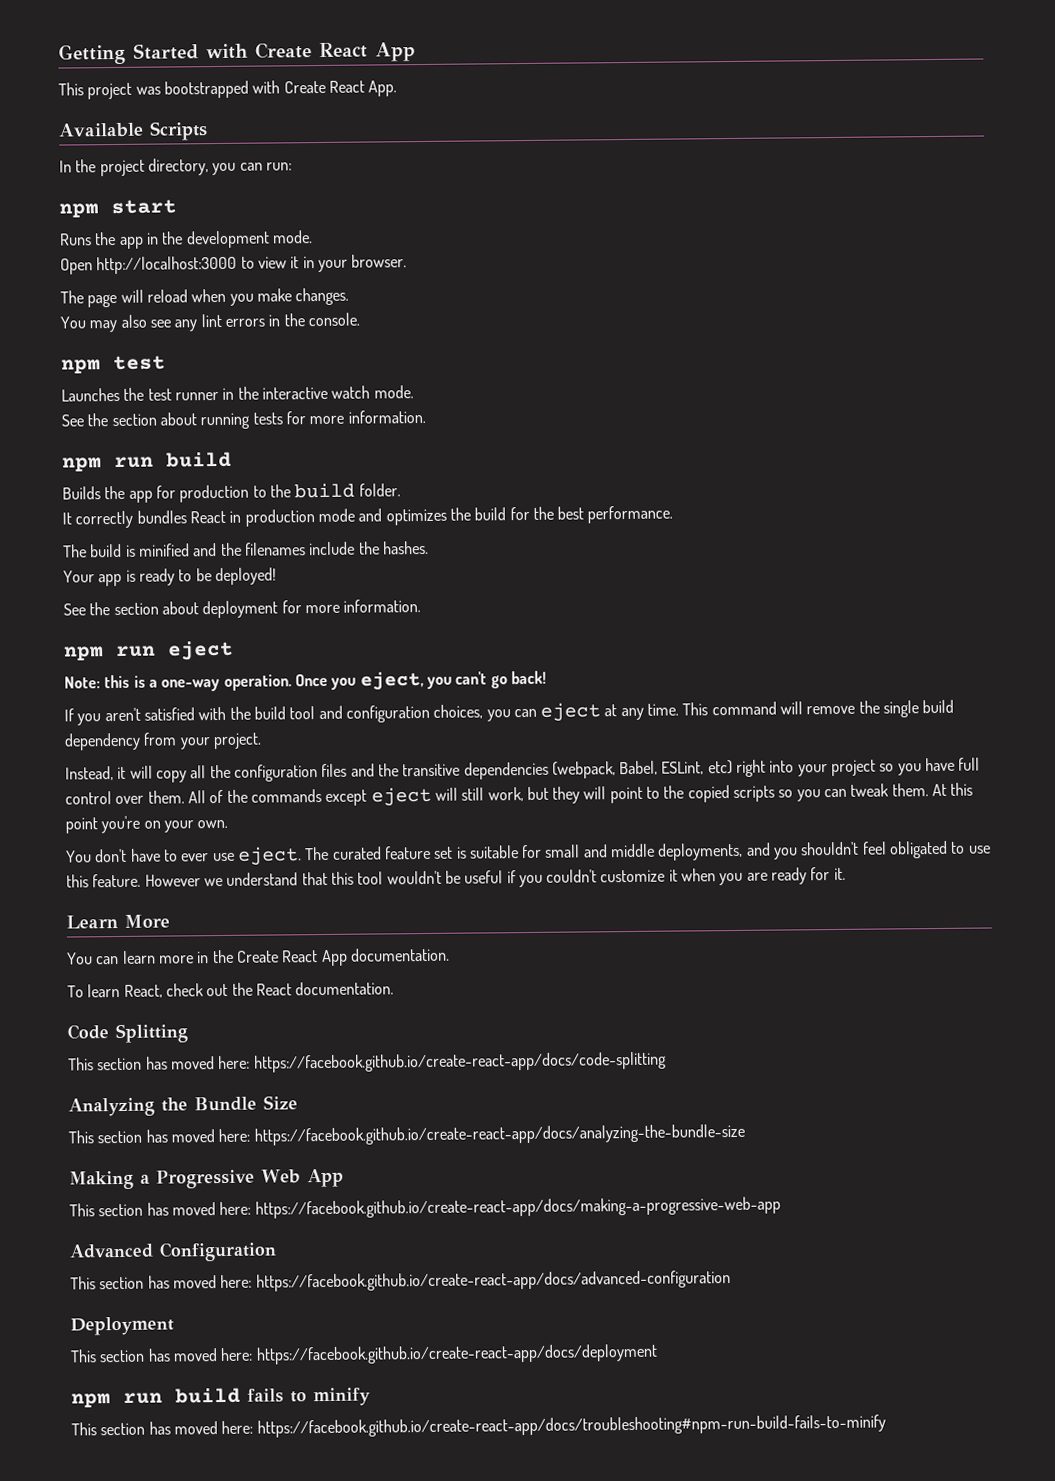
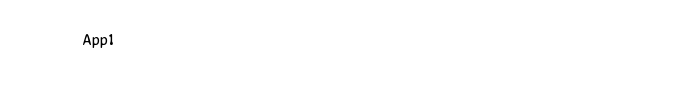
[58,42,416,65] [58,80,398,100] [58,121,208,141] [59,158,292,177] [59,199,177,218] [60,230,313,249] [60,254,408,275] [60,287,350,308] [60,312,360,333] [61,355,166,374] [61,385,414,402] [61,409,426,430] [62,451,232,472] [62,482,401,503] [62,505,674,529] [63,540,429,558] [63,567,276,587] [63,599,422,619] [64,640,234,661] [64,670,547,692] [64,699,955,726] [64,732,262,751] [65,757,981,783] [65,782,974,807] [65,815,229,834] [66,840,991,866] [66,867,846,888] [66,914,170,929] [67,947,450,967] [67,981,395,998] [67,1023,188,1044] [68,1051,667,1073] [68,1095,298,1117] [68,1123,745,1146] [69,1168,344,1190] [69,1196,781,1219] [69,1241,277,1262] [70,1270,731,1292] [70,1316,174,1336] [70,1343,658,1365] [71,1387,371,1408] [71,1414,886,1438] Getting Started with Create React App // This project was bootstrapped with Create React App. // Available Scripts // In the project directory, you can run: // npm start // Runs the app in the development mode. // Open http://localhost:3000 to view it in your browser. // The page will reload when you make changes. // You may also see any lint errors in the console. // npm test // Launches the test runner in the interactive watch mode. // See the section about running tests for more information. // npm run build // Builds the app for production to the build folder. // It correctly bundles React in production mode and optimizes the build for the best performance. // The build is minified and the filenames include the hashes. // Your app is ready to be deployed! // See the section about deployment for more information. // npm run eject // Note: this is a one-way operation. Once you eject, you can't go back! // If you aren't satisfied with the build tool and configuration choices, you can eject at any time. This command will remove the single build dependency from your project. // Instead, it will copy all the configuration files and the transitive dependencies (webpack, Babel, ESLint, etc) right into your project so you have full control over them. All of the commands except eject will still work, but they will point to the copied scripts so you can tweak them. At this point you're on your own. // You don't have to ever use eject. The curated feature set is suitable for small and middle deployments, and you shouldn't feel obligated to use this feature. However we understand that this tool wouldn't be useful if you couldn't customize it when you are ready for it. // Learn More // You can learn more in the Create React App documentation. // To learn React, check out the React documentation. // Code Splitting // This section has moved here: https://facebook.github.io/create-react-app/docs/code-splitting // Analyzing the Bundle Size // This section has moved here: https://facebook.github.io/create-react-app/docs/analyzing-the-bundle-size // Making a Progressive Web App // This section has moved here: https://facebook.github.io/create-react-app/docs/making-a-progressive-web-app // Advanced Configuration // This section has moved here: https://facebook.github.io/create-react-app/docs/advanced-configuration // Deployment // This section has moved here: https://facebook.github.io/create-react-app/docs/deployment // npm run build fails to minify // This section has moved here: https://facebook.github.io/create-react-app/docs/troubleshooting#npm-run-build-fails-to-minify -> [82,34,114,48] App1

